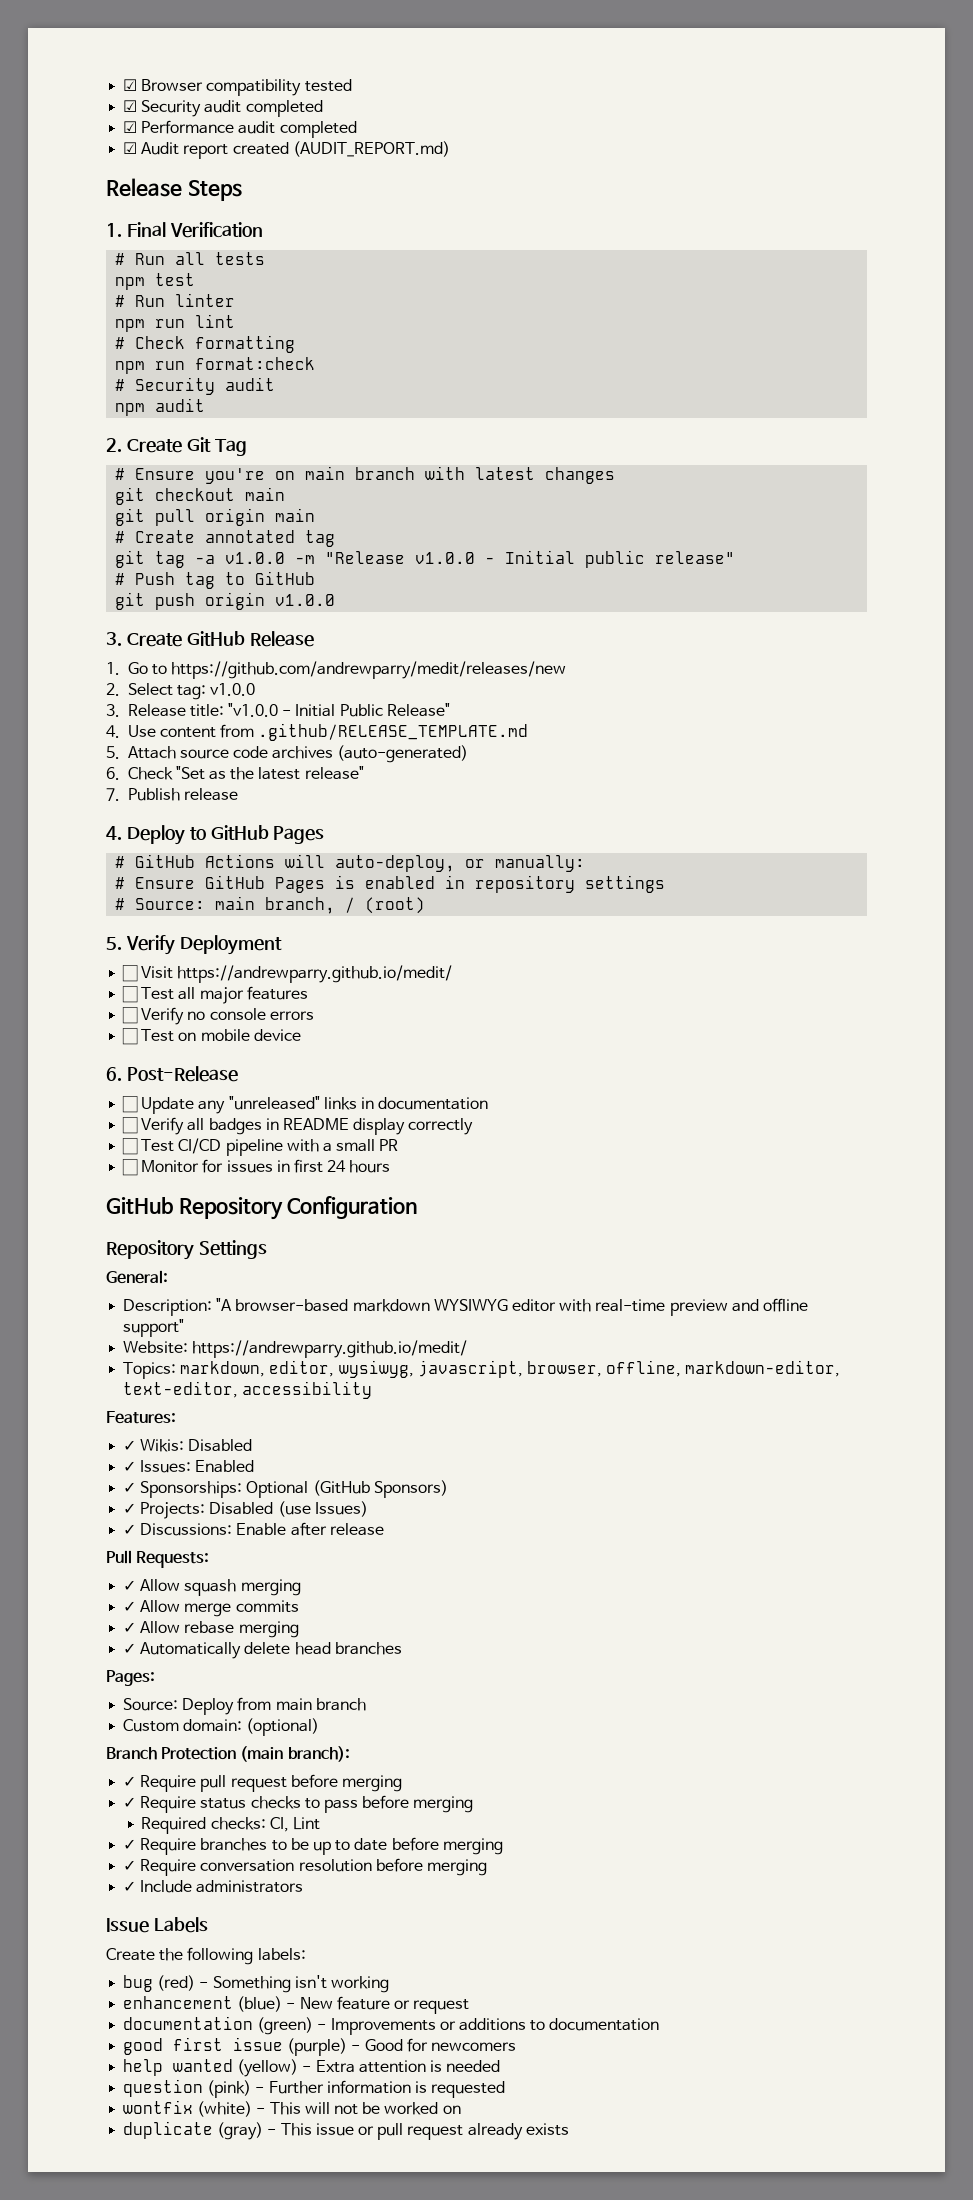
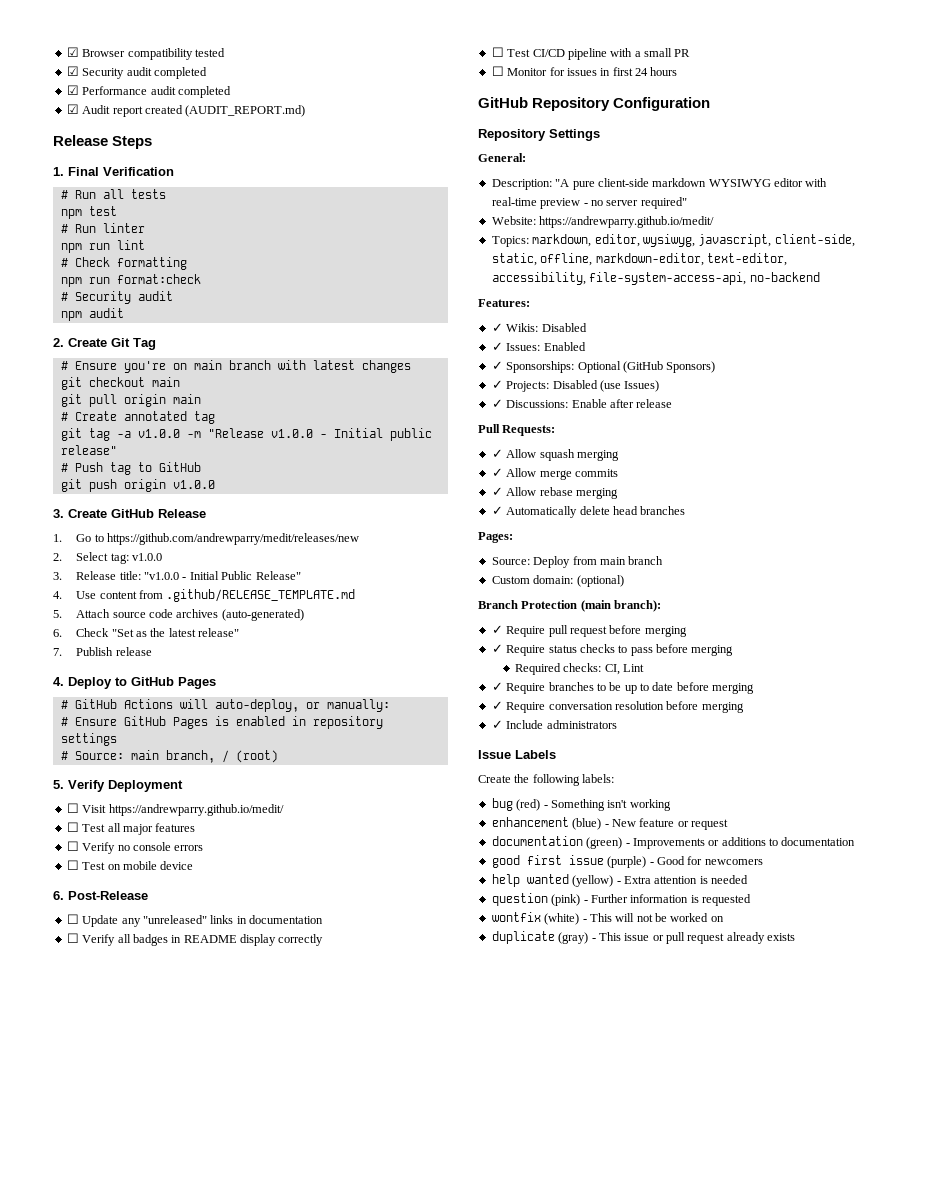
[235,1299,349,1312] browser-based -> [572,178,649,190] pure client-side
[731,1298,808,1312] [123,1319,185,1337] and offline support" -> [583,197,687,209] - no server required"
[526,1361,602,1377] browser, -> [774,234,855,247] [491,253,537,266] client-side, static,
[242,1381,373,1399] accessibility -> [491,272,820,285] accessibility, file-system-access-api, no-backend

